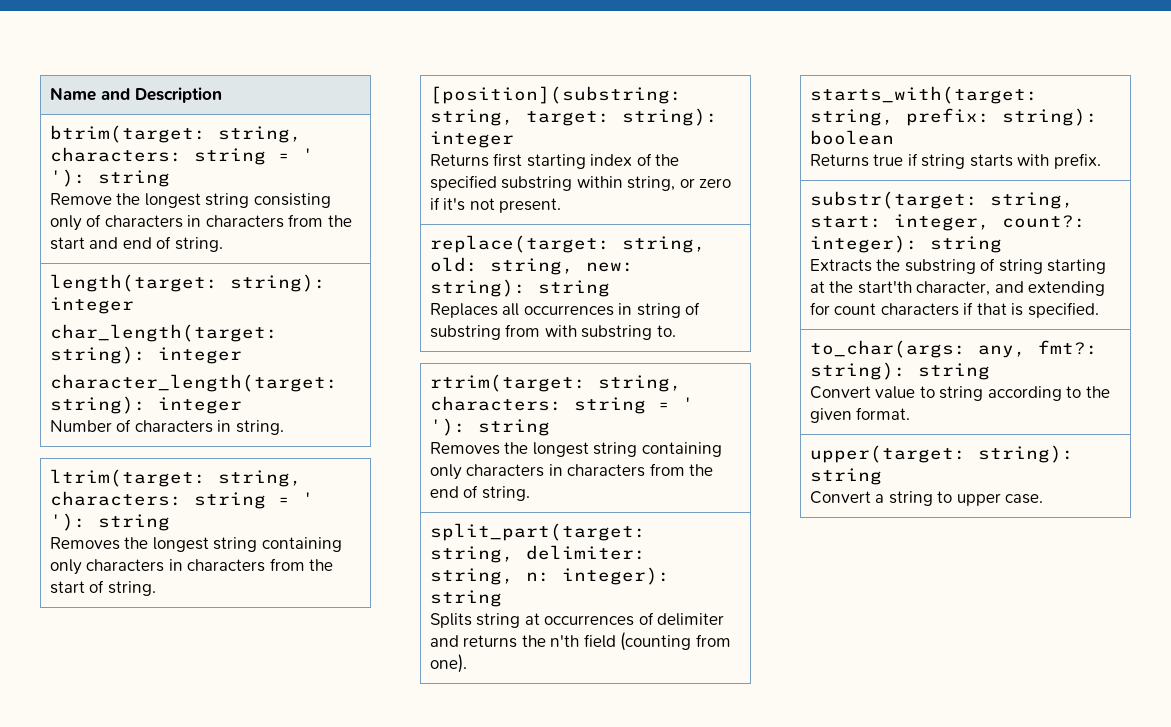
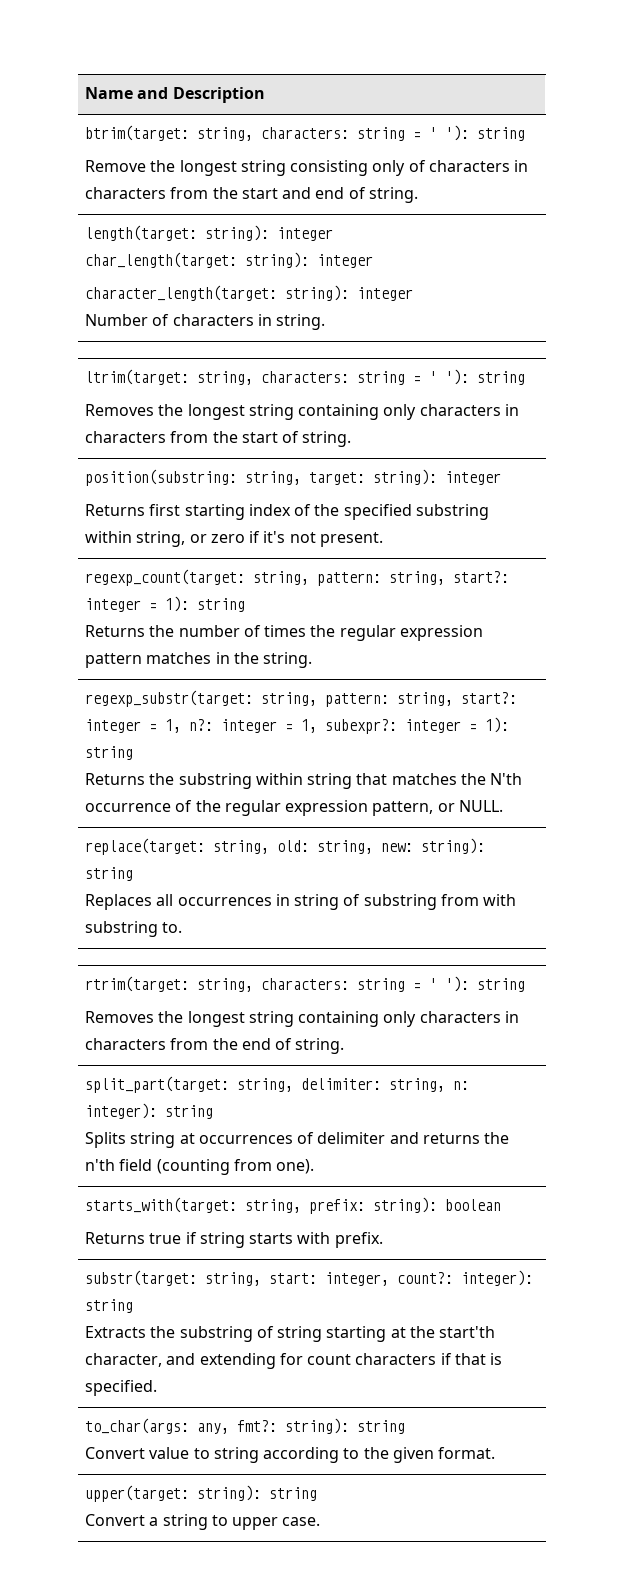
[429,86,682,104] [position](substring: -> [84,469,237,486] position(substring:
(562, 205) none -> [84,569,509,586] [84,596,245,612] [84,625,484,641] [84,652,313,668] [84,690,517,707] [84,717,509,734] [84,746,133,760] [84,773,523,789] [84,800,504,816] // regexp_count(target: string, pattern: string, start?: integer = 1): string // Returns the number of times the regular expression pattern matches in the string. // regexp_substr(target: string, pattern: string, start?: integer = 1, n?: integer = 1, subexpr?: integer = 1): string // Returns the substring within string that matches the N'th occurrence of the regular expression pattern, or NULL.

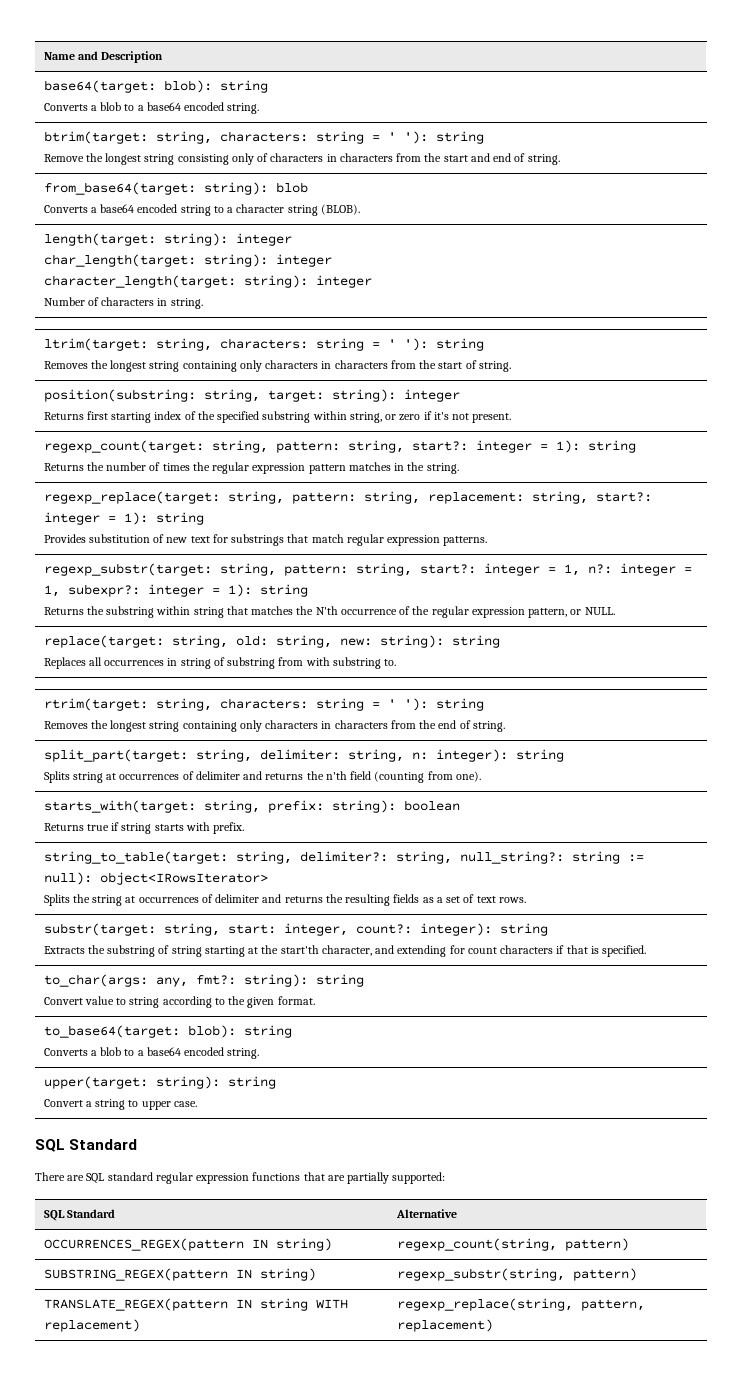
(265, 95) none -> [43,80,268,93] [43,102,260,114] // base64(target: blob): string // Converts a blob to a base64 encoded string.
(419, 195) none -> [43,182,308,195] [43,204,360,216] // from_base64(target: string): blob // Converts a base64 encoded string to a character string (BLOB).
(313, 660) none -> [43,491,652,504] [43,512,204,525] [43,534,488,546] // regexp_replace(target: string, pattern: string, replacement: string, start?: integer = 1): string // Provides substitution of new text for substrings that match regular expression patterns.
(383, 1240) none -> [43,851,644,864] [43,872,268,885] [43,894,526,906] // string_to_table(target: string, delimiter?: string, null_string?: string := null): object<IRowsIterator> // Splits the string at occurrences of delimiter and returns the resulting fields as a set of text rows.
(496, 1453) none -> [43,1025,292,1038] [43,1047,260,1059] // to_base64(target: blob): string // Converts a blob to a base64 encoded string.
(321, 1521) none -> [35,1139,138,1152] [35,1172,446,1184] [43,1209,116,1221] [395,1209,457,1218] [43,1238,332,1251] [396,1238,629,1251] [43,1268,316,1281] [396,1268,637,1281] [43,1298,348,1311] [43,1319,140,1332] [396,1298,645,1311] [396,1319,493,1332] // SQL Standard // There are SQL standard regular expression functions that are partially supported: // SQL Standard | Alternative // OCCURRENCES_REGEX(pattern IN string) | regexp_count(string, pattern) // SUBSTRING_REGEX(pattern IN string) | regexp_substr(string, pattern) // TRANSLATE_REGEX(pattern IN string WITH replacement) | regexp_replace(string, pattern, replacement)

